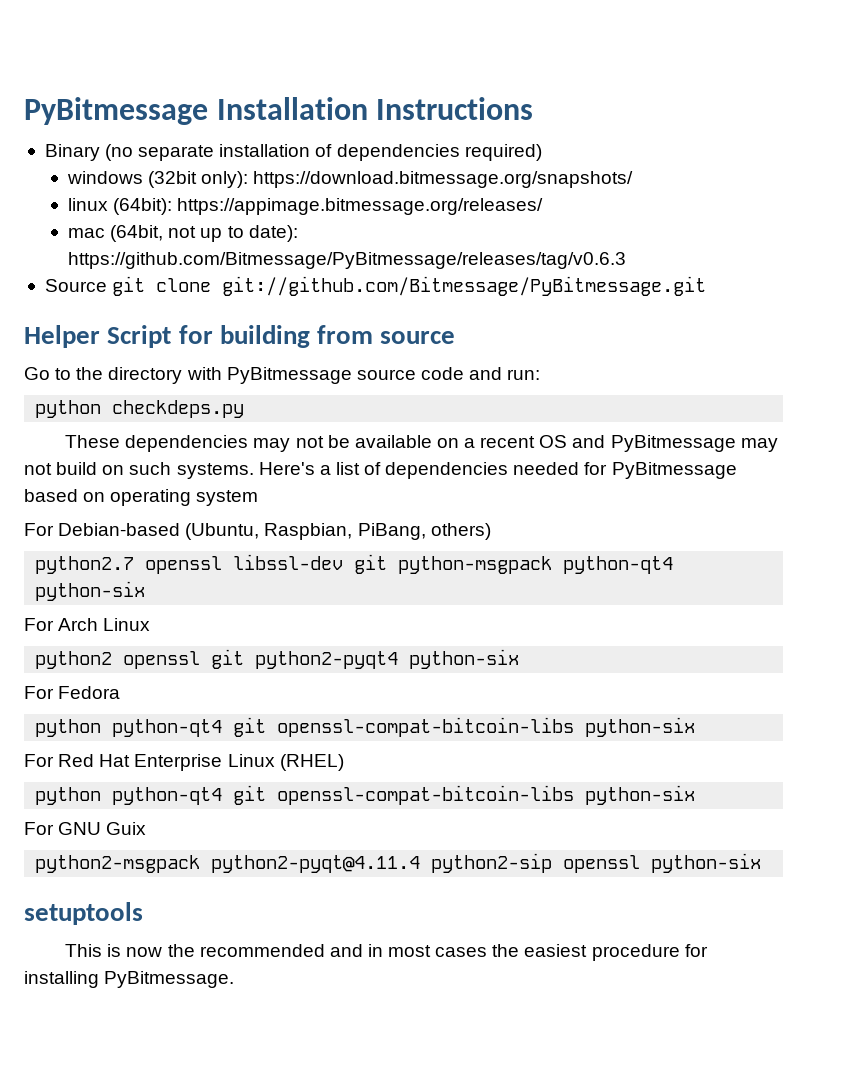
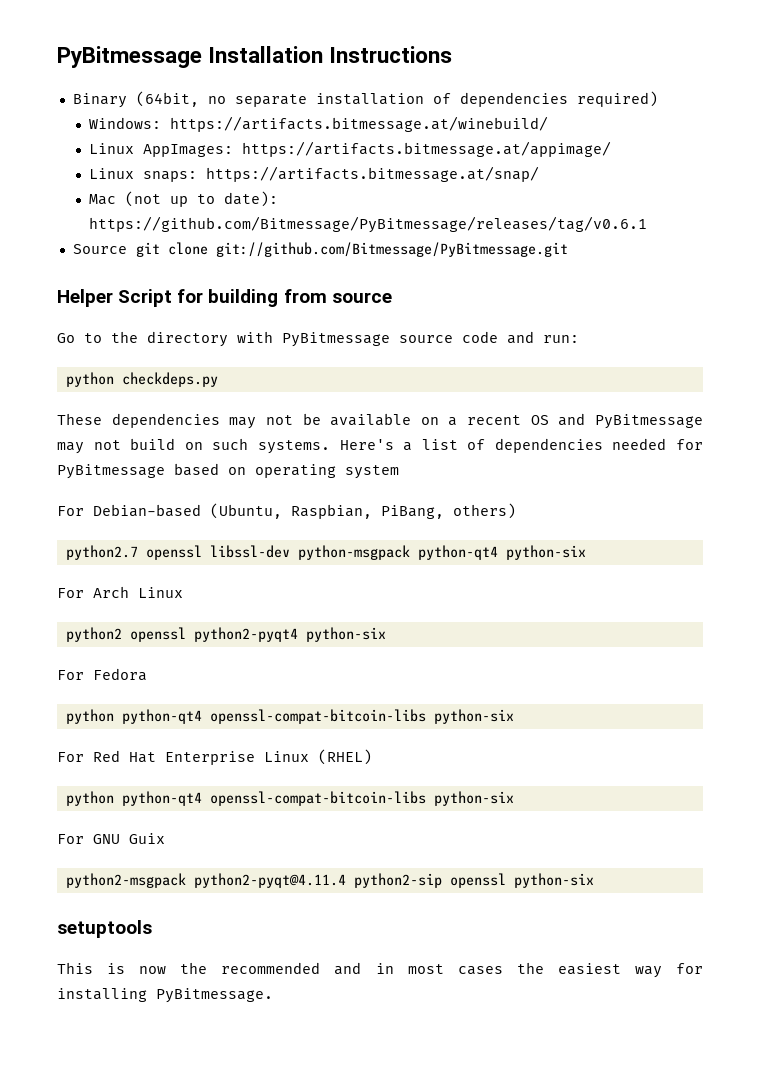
[105,144,134,161] (no -> [135,91,226,107] (64bit, no
[67,171,634,188] [68,198,544,215] [68,225,197,242] windows (32bit only): https://download.bitmessage.org/snapshots/ // linux (64bit): https://appimage.bitmessage.org/releases/ // mac (64bit, not -> [89,116,549,132] [89,141,612,157] [89,166,540,182] [89,191,162,207] Windows: https://artifacts.bitmessage.at/winebuild/ // Linux AppImages: https://artifacts.bitmessage.at/appimage/ // Linux snaps: https://artifacts.bitmessage.at/snap/ // Mac (not
[68,252,627,269] https://github.com/Bitmessage/PyBitmessage/releases/tag/v0.6.3 -> [89,216,648,233] https://github.com/Bitmessage/PyBitmessage/releases/tag/v0.6.1
[354,554,388,574] git -> (290, 551) none
[211,649,245,669] git -> (186, 634) none
[233,717,267,737] git -> (202, 716) none
[233,785,267,805] git -> (202, 798) none
[591,944,680,961] procedure -> [634,966,662,978] way

